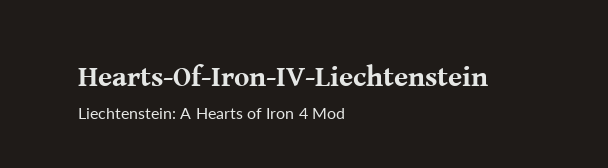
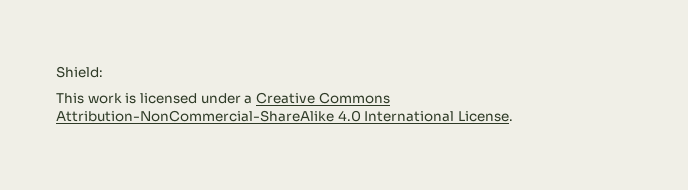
[78,64,488,86] [78,108,345,119] Hearts-Of-Iron-IV-Liechtenstein // Liechtenstein: A Hearts of Iron 4 Mod -> [56,66,103,78] [56,92,390,104] [56,110,513,122] Shield: // This work is licensed under a Creative Commons Attribution-NonCommercial-ShareAlike 4.0 International License.

